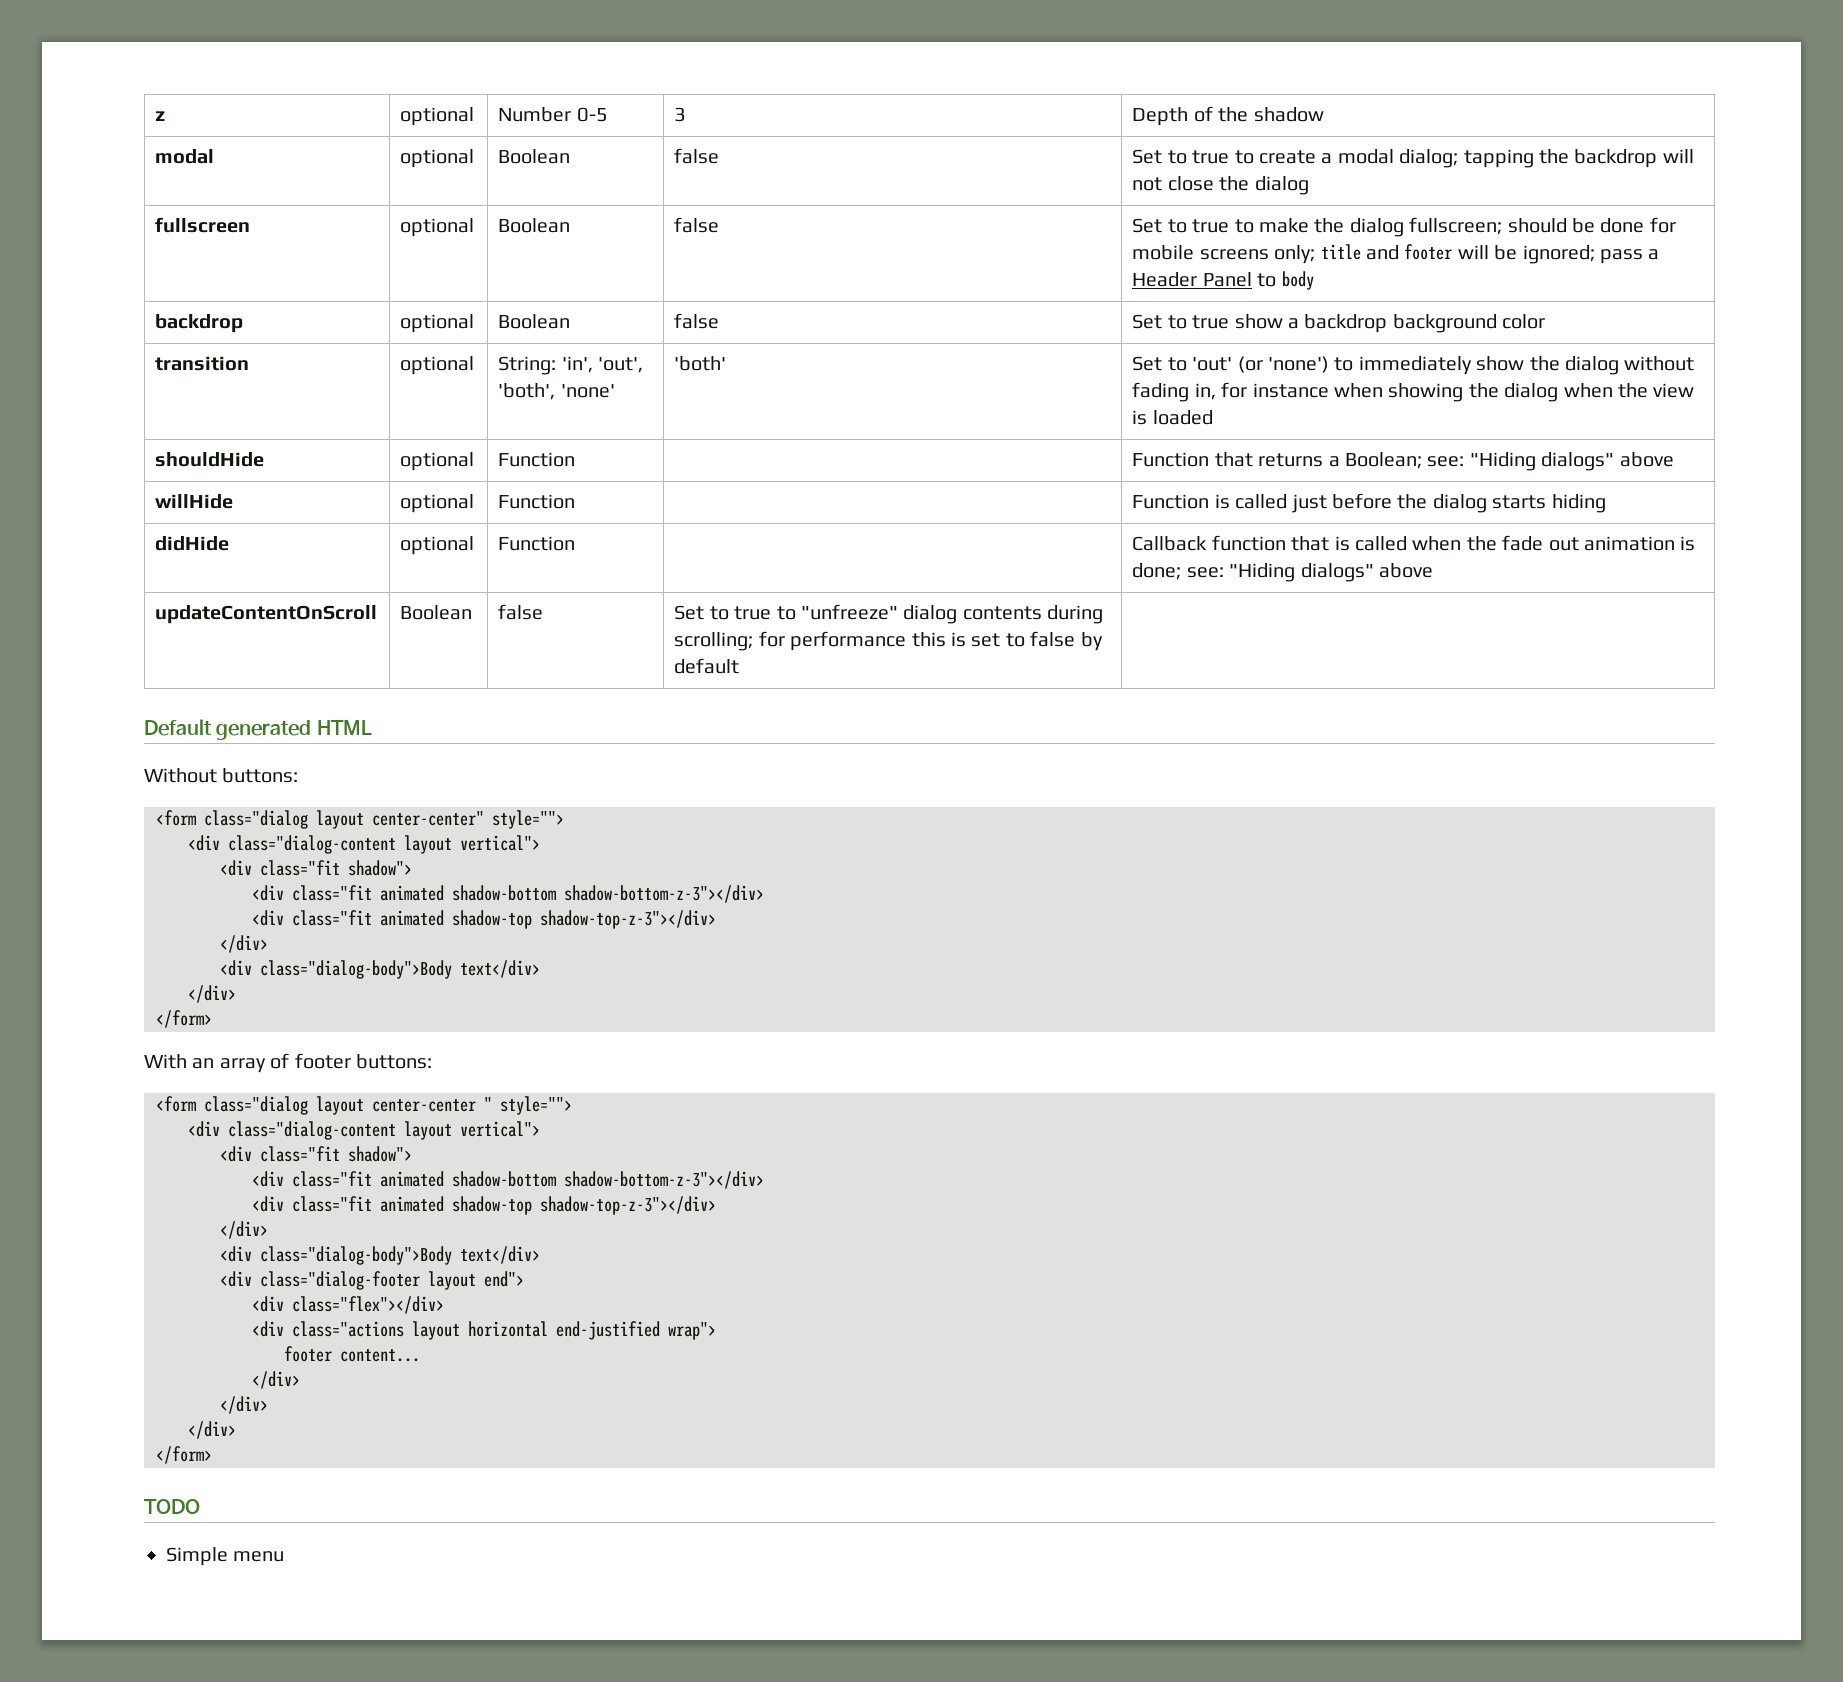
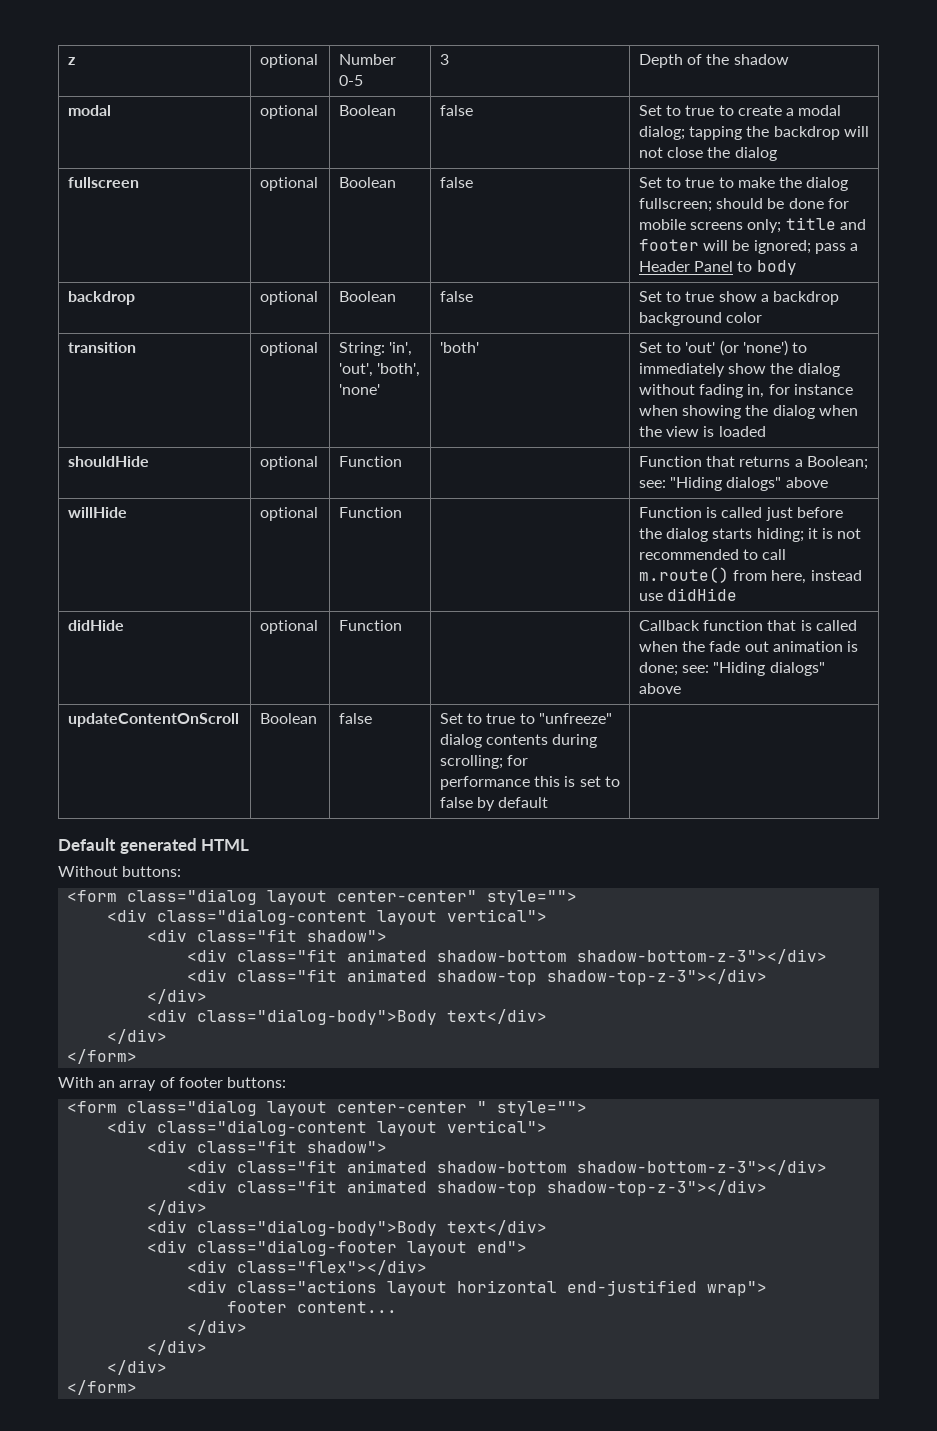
[1551,494,1606,513] hiding -> [756,528,862,542] [639,549,787,560] [639,567,862,584] [639,588,738,601] hiding; it is not recommended to call m.route() from here, instead use didHide
[144,1499,200,1514] [166,1547,285,1566] // TODO // Simple menu -> (138, 1387) none

